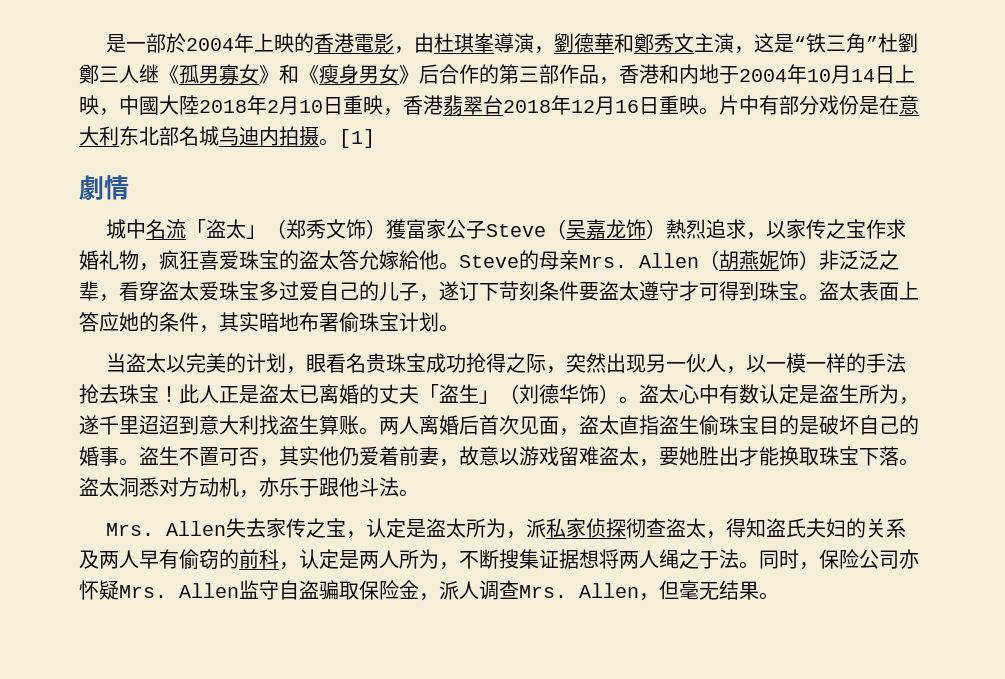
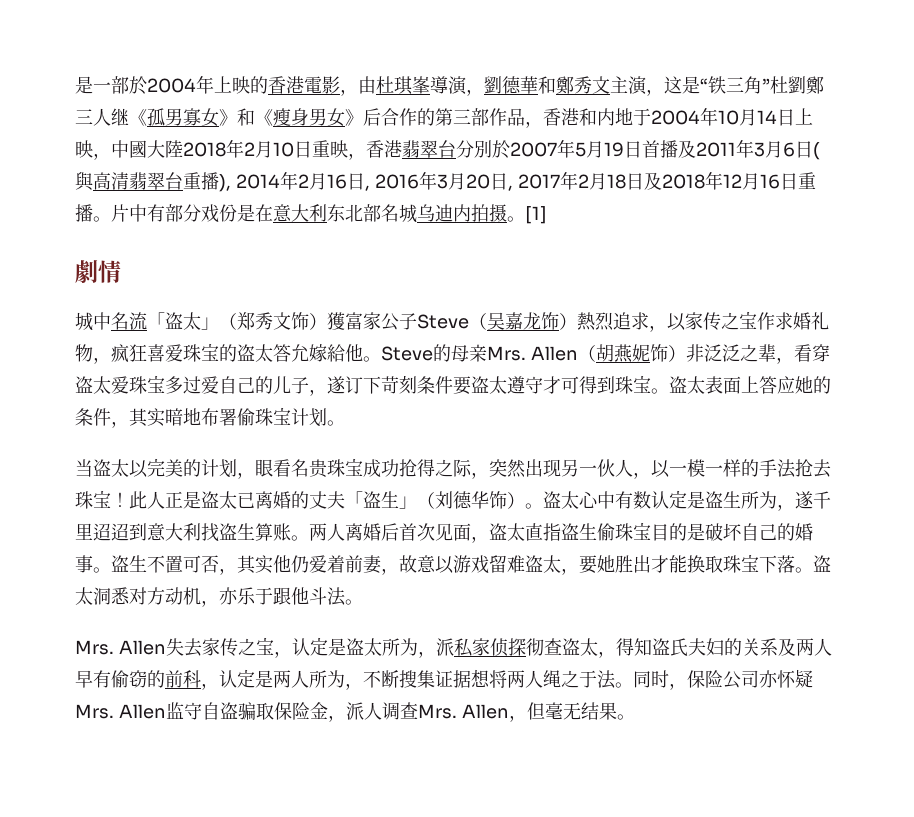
(503, 105) none -> [456,139,820,160] [75,171,662,192] 分別於2007年5月19日首播及2011年3月6日(與高清翡翠台重播), 2014年2月16日, 2016年3月20日, 2017年2月18日及
[679,95,699,115] 映 -> [75,204,93,222] 播

